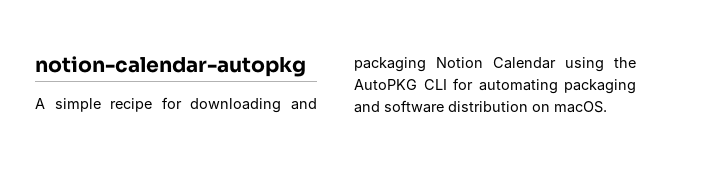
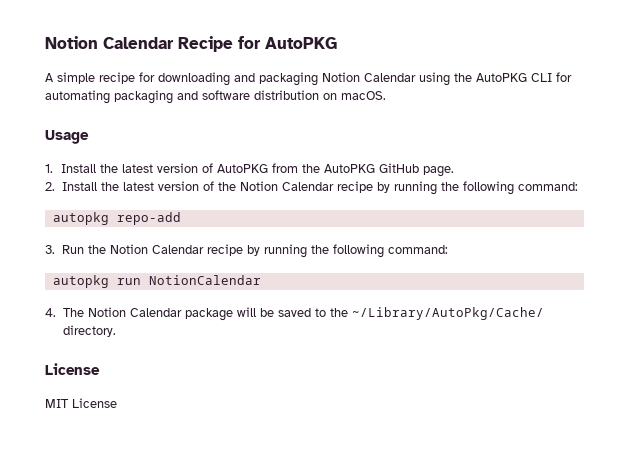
[35,56,306,77] notion-calendar-autopkg -> [45,36,337,52] Notion Calendar Recipe for AutoPKG
(607, 107) none -> [45,130,89,144] [45,163,455,177] [45,181,578,195] [52,212,181,225] [45,244,448,258] [52,275,261,288] [45,307,544,321] [62,325,116,337] [45,363,100,375] [45,398,117,408] // Usage // 1. Install the latest version of AutoPKG from the AutoPKG GitHub page. // 2. Install the latest version of the Notion Calendar recipe by running the following command: // autopkg repo-add // 3. Run the Notion Calendar recipe by running the following command: // autopkg run NotionCalendar // 4. The Notion Calendar package will be saved to the ~/Library/AutoPkg/Cache/ directory. // License // MIT License

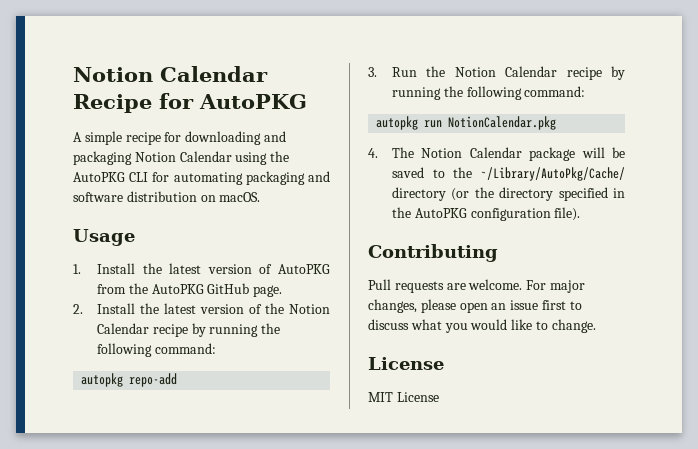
[148,275,261,285] NotionCalendar -> [448,116,557,130] NotionCalendar.pkg
[62,325,116,337] directory. -> [391,187,625,201] [391,207,581,221] [368,244,498,262] [368,279,585,293] [368,299,582,313] [368,319,596,333] directory (or the directory specified in the AutoPKG configuration file). // Contributing // Pull requests are welcome. For major changes, please open an issue first to discuss what you would like to change.

